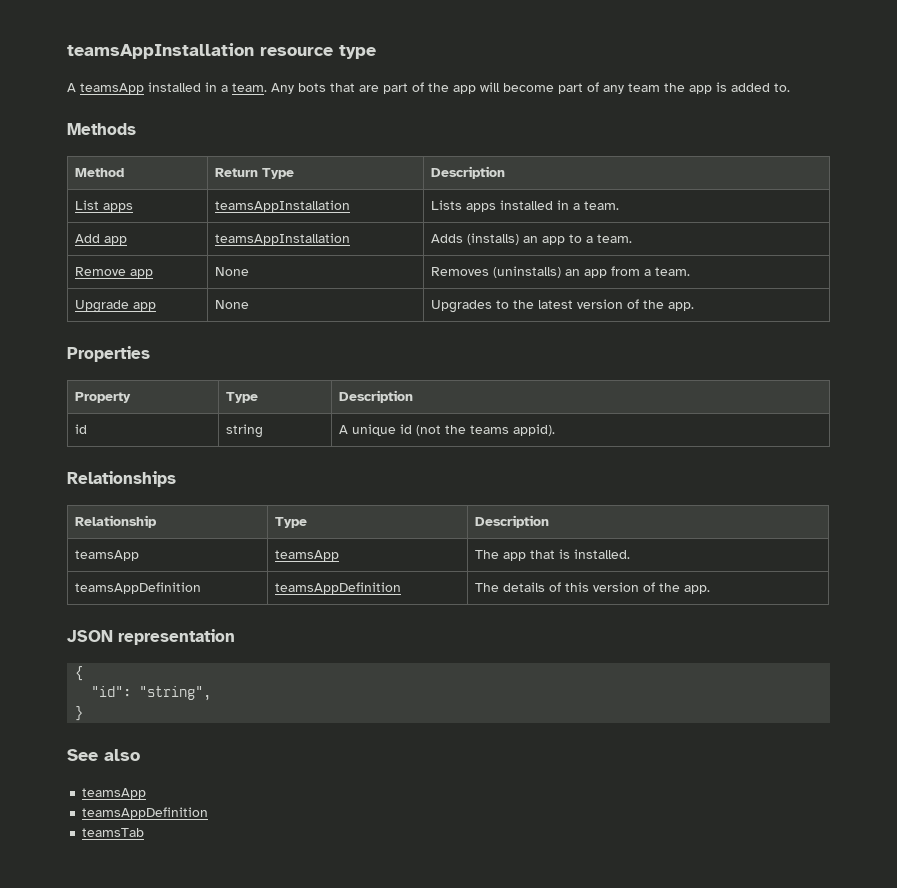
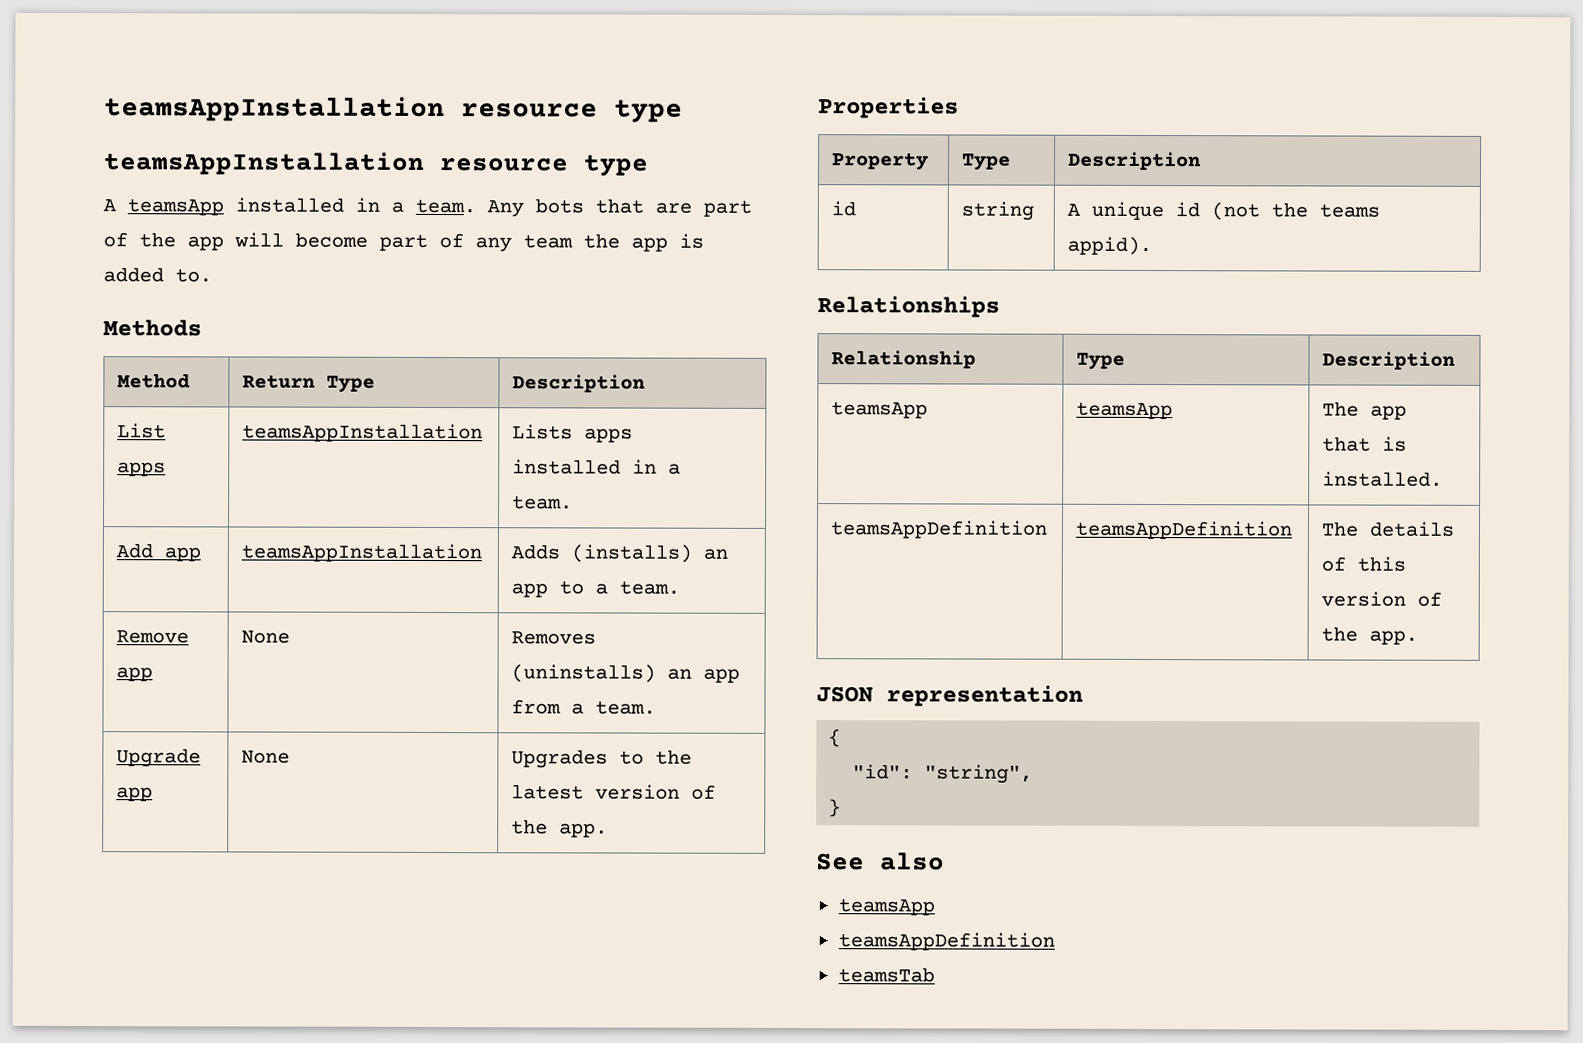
[67,43,376,59] teamsAppInstallation resource type -> [104,96,683,123] [103,151,649,177] teamsAppInstallation resource type // teamsAppInstallation resource type

